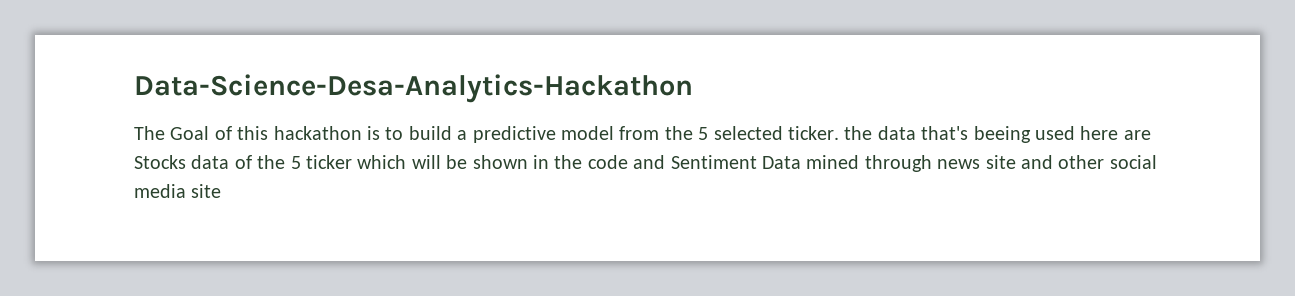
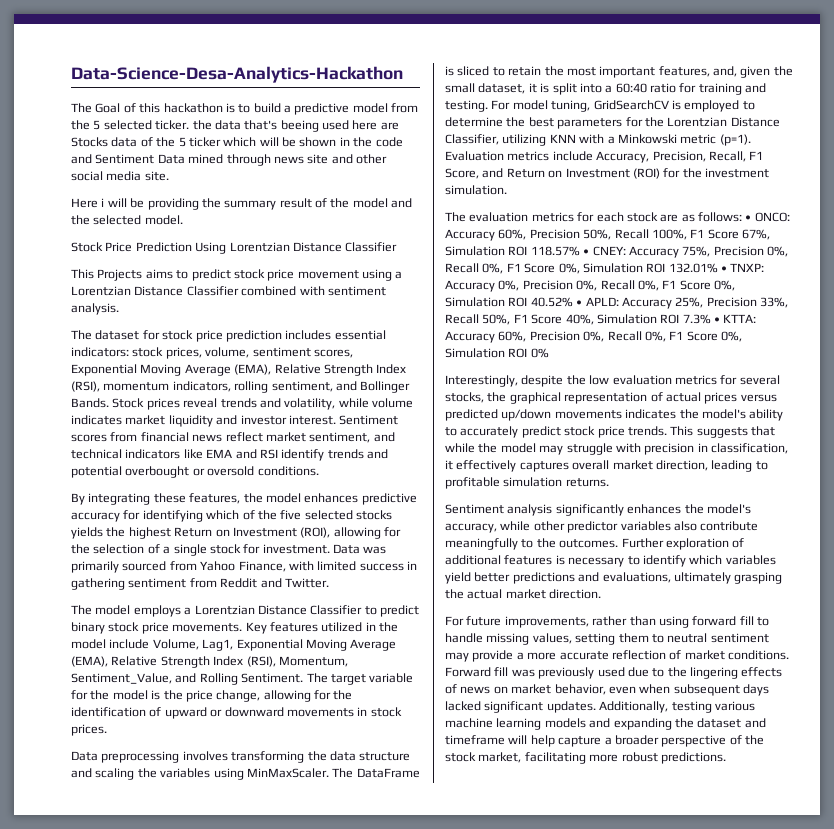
[191,184,222,198] site -> [144,171,169,181] [71,198,413,210] [71,215,183,225] [71,242,398,254] [71,269,403,281] [71,286,386,296] [71,303,119,315] [71,330,386,342] [71,347,353,359] [71,364,407,376] [71,381,411,393] [71,398,413,410] [71,415,399,427] [71,432,395,443] [71,449,388,461] [71,466,319,478] [71,493,417,505] [71,510,392,522] [71,527,401,539] [71,544,387,556] [71,561,417,573] [71,578,329,590] [71,605,419,617] [71,622,398,634] [71,639,397,651] [71,656,348,668] [71,673,414,685] [71,690,353,702] [71,707,402,719] [71,724,107,736] [71,751,411,763] [71,768,420,780] [445,66,793,78] [445,83,767,95] [445,100,755,112] [445,117,780,129] [445,134,751,146] [445,151,764,163] [445,168,769,179] [445,185,507,195] [445,212,790,222] [445,229,770,241] [445,246,788,258] [445,263,765,274] [445,280,735,292] [445,297,788,309] [445,314,757,325] [445,331,742,343] [445,348,549,358] [445,375,780,387] [445,392,777,404] [445,409,784,421] [445,426,775,438] [445,443,788,455] [445,460,768,472] [445,477,609,489] [445,504,751,516] [445,521,759,533] [445,538,745,550] [445,555,776,567] [445,572,783,584] [445,589,602,599] [445,616,769,628] [445,633,769,645] [445,650,789,662] [445,667,783,679] [445,684,769,696] [445,701,755,713] [445,718,766,730] [445,735,764,747] [445,752,726,764] site. // Here i will be providing the summary result of the model and the selected model. // Stock Price Prediction Using Lorentzian Distance Classifier // This Projects aims to predict stock price movement using a Lorentzian Distance Classifier combined with sentiment analysis. // The dataset for stock price prediction includes essential indicators: stock prices, volume, sentiment scores, Exponential Moving Average (EMA), Relative Strength Index (RSI), momentum indicators, rolling sentiment, and Bollinger Bands. Stock prices reveal trends and volatility, while volume indicates market liquidity and investor interest. Sentiment scores from financial news reflect market sentiment, and technical indicators like EMA and RSI identify trends and potential overbought or oversold conditions. // By integrating these features, the model enhances predictive accuracy for identifying which of the five selected stocks yields the highest Return on Investment (ROI), allowing for the selection of a single stock for investment. Data was primarily sourced from Yahoo Finance, with limited success in gathering sentiment from Reddit and Twitter. // The model employs a Lorentzian Distance Classifier to predict binary stock price movements. Key features utilized in the model include Volume, Lag1, Exponential Moving Average (EMA), Relative Strength Index (RSI), Momentum, Sentiment_Value, and Rolling Sentiment. The target variable for the model is the price change, allowing for the identification of upward or downward movements in stock prices. // Data preprocessing involves transforming the data structure and scaling the variables using MinMaxScaler. The DataFrame is sliced to retain the most important features, and, given the small dataset, it is split into a 60:40 ratio for training and testing. For model tuning, GridSearchCV is employed to determine the best parameters for the Lorentzian Distance Classifier, utilizing KNN with a Minkowski metric (p=1). Evaluation metrics include Accuracy, Precision, Recall, F1 Score, and Return on Investment (ROI) for the investment simulation. // The evaluation metrics for each stock are as follows: • ONCO: Accuracy 60%, Precision 50%, Recall 100%, F1 Score 67%, Simulation ROI 118.57% • CNEY: Accuracy 75%, Precision 0%, Recall 0%, F1 Score 0%, Simulation ROI 132.01% • TNXP: Accuracy 0%, Precision 0%, Recall 0%, F1 Score 0%, Simulation ROI 40.52% • APLD: Accuracy 25%, Precision 33%, Recall 50%, F1 Score 40%, Simulation ROI 7.3% • KTTA: Accuracy 60%, Precision 0%, Recall 0%, F1 Score 0%, Simulation ROI 0% // Interestingly, despite the low evaluation metrics for several stocks, the graphical representation of actual prices versus predicted up/down movements indicates the model's ability to accurately predict stock price trends. This suggests that while the model may struggle with precision in classification, it effectively captures overall market direction, leading to profitable simulation returns. // Sentiment analysis significantly enhances the model's accuracy, while other predictor variables also contribute meaningfully to the outcomes. Further exploration of additional features is necessary to identify which variables yield better predictions and evaluations, ultimately grasping the actual market direction. // For future improvements, rather than using forward fill to handle missing values, setting them to neutral sentiment may provide a more accurate reflection of market conditions. Forward fill was previously used due to the lingering effects of news on market behavior, even when subsequent days lacked significant updates. Additionally, testing various machine learning models and expanding the dataset and timeframe will help capture a broader perspective of the stock market, facilitating more robust predictions.

